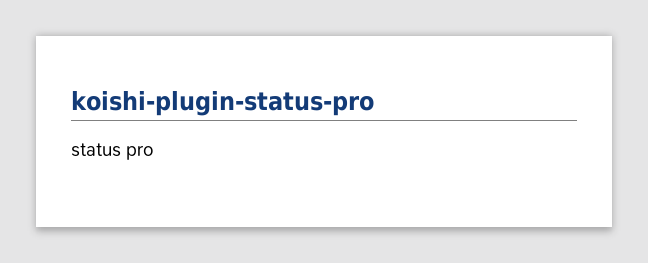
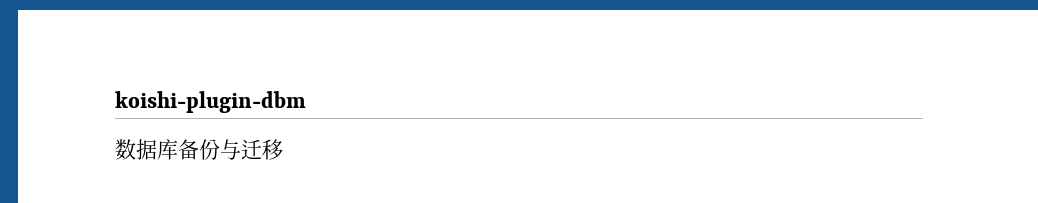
[71,91,374,116] [71,143,155,160] koishi-plugin-status-pro // status pro -> [115,91,306,113] [115,139,283,160] koishi-plugin-dbm // 数据库备份与迁移

